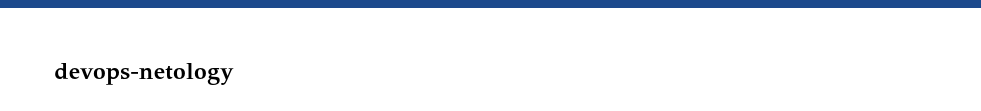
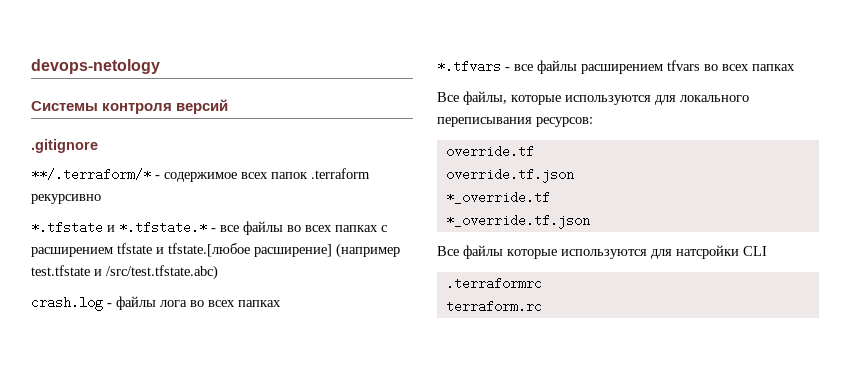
(234, 74) none -> [31,99,229,114] [31,139,98,153] [31,168,370,182] [31,194,101,204] [31,221,387,235] [31,243,400,258] [31,265,218,280] [31,296,281,311] [437,60,795,74] [437,91,749,105] [437,117,593,127] [445,145,534,158] [445,168,574,183] [445,191,550,204] [445,214,590,229] [437,245,767,259] [445,277,542,290] [445,300,542,313] // Системы контроля версий // .gitignore // **/.terraform/* - содержимое всех папок .terraform рекурсивно // *.tfstate и *.tfstate.* - все файлы во всех папках с расширением tfstate и tfstate.[любое расширение] (например test.tfstate и /src/test.tfstate.abc) // crash.log - файлы лога во всех папках // *.tfvars - все файлы расширением tfvars во всех папках // Все файлы, которые используются для локального переписывания ресурсов: // override.tf // override.tf.json // *_override.tf // *_override.tf.json // Все файлы которые используются для натсройки CLI // .terraformrc // terraform.rc

